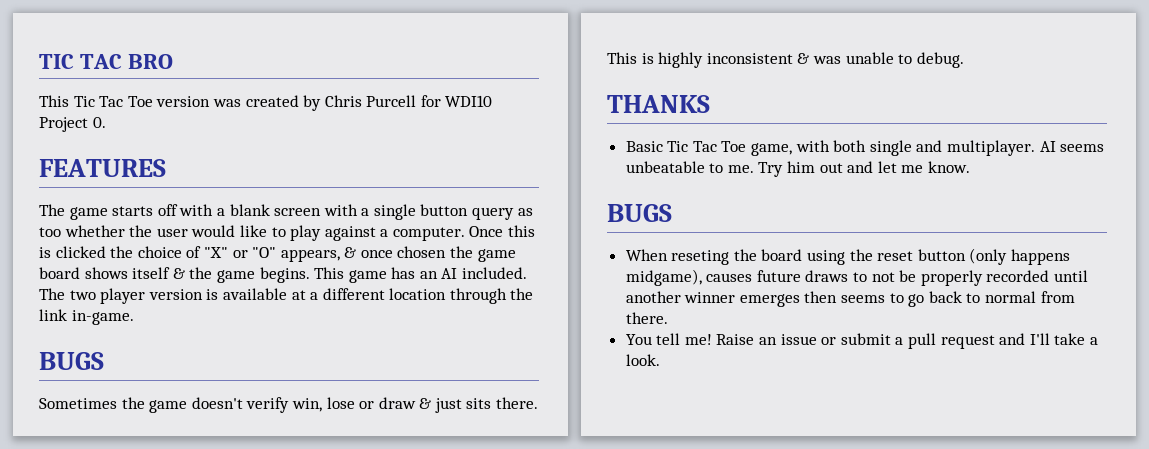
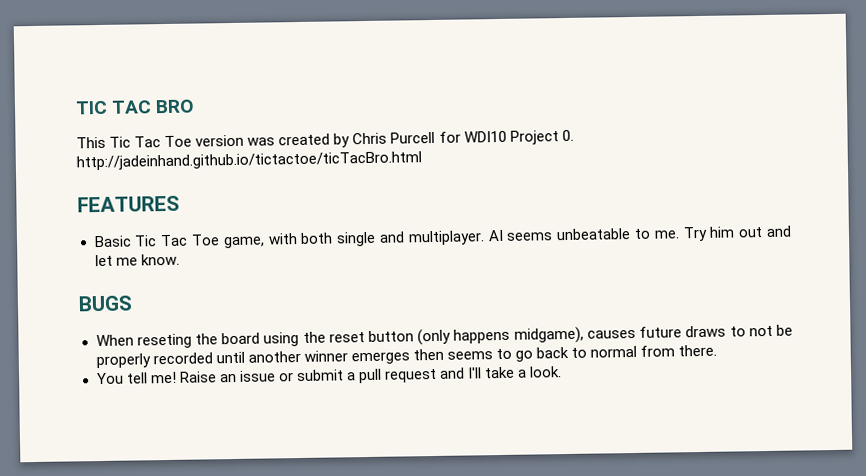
(106, 122) none -> [76,151,422,171] http://jadeinhand.github.io/tictactoe/ticTacBro.html
[39,204,533,220] [39,225,536,241] [39,246,516,262] [39,267,528,283] [39,288,534,304] [39,309,134,325] [39,352,104,370] [39,397,539,413] [607,52,964,68] [607,95,710,113] // The game starts off with a blank screen with a single button query as too whether the user would like to play against a computer. Once this is clicked the choice of "X" or "O" appears, & once chosen the game board shows itself & the game begins. This game has an AI included. The two player version is available at a different location through the link in-game. // BUGS // Sometimes the game doesn't verify win, lose or draw & just sits there. This is highly inconsistent & was unable to debug. // THANKS -> (180, 204) none

